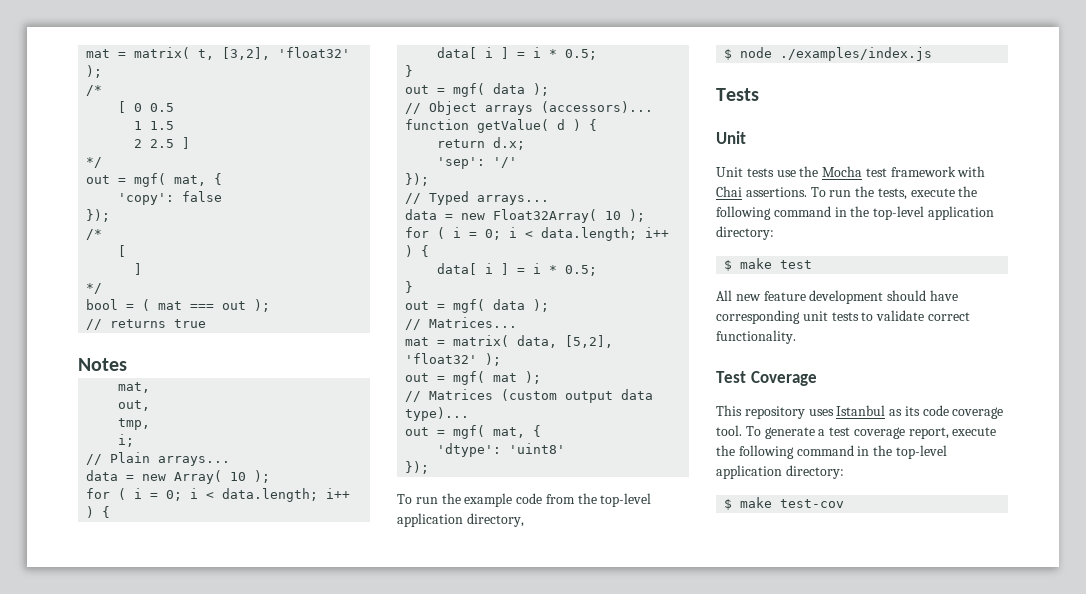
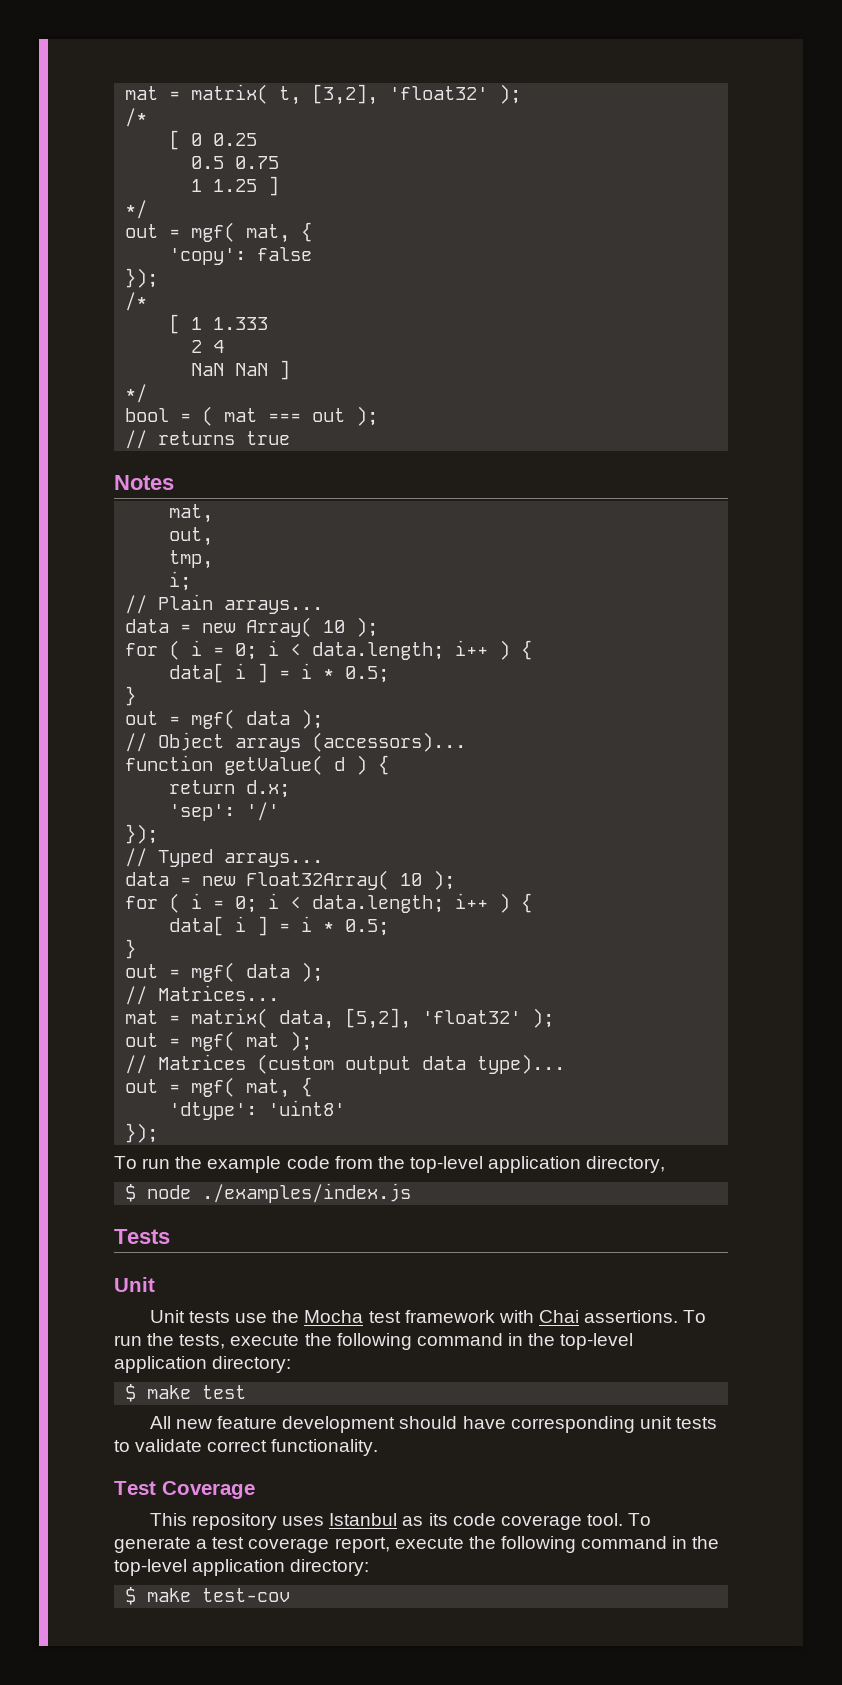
(143, 107) none -> [213,133,258,146] 0.25 //
[134,121,175,130] [134,139,175,148] // 1 1.5 // 2 2.5 -> [235,156,280,169] [191,179,258,192] 0.75 // 1 1.25
(127, 251) // -> [191,317,269,330] [191,340,225,353] [191,363,269,376] 1 1.333 // 2 4 // NaN NaN

